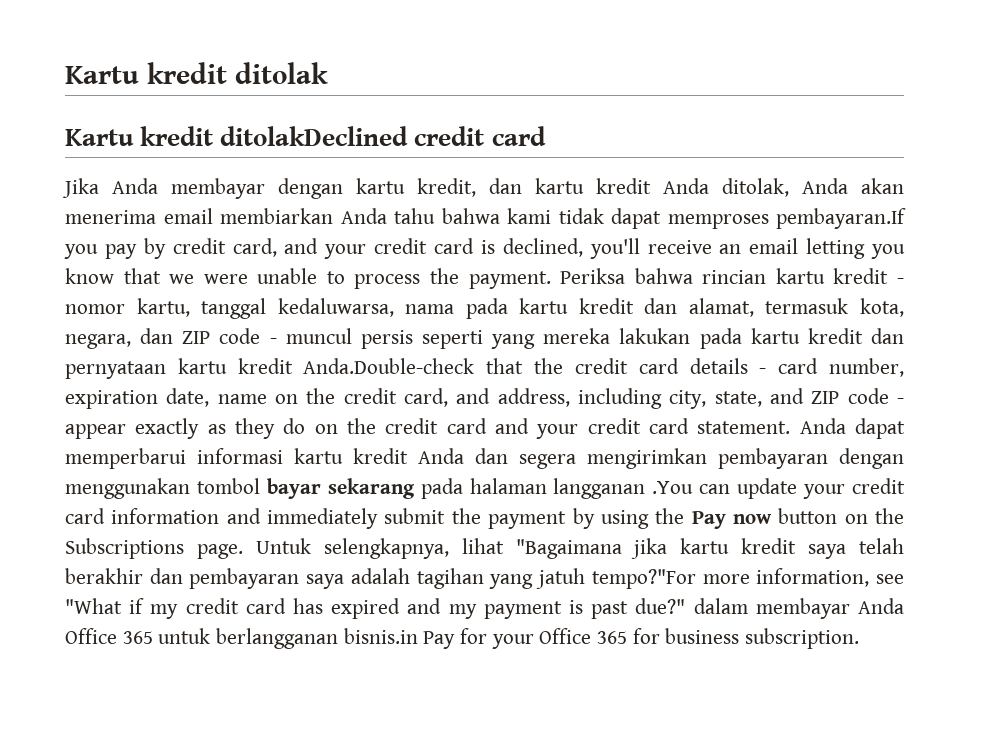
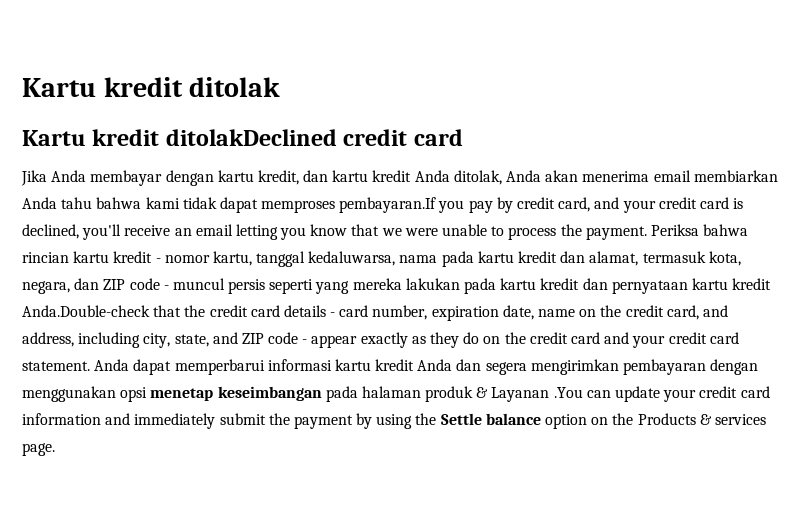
[196,478,646,499] tombol bayar sekarang pada halaman langganan -> [120,386,550,402] opsi menetap keseimbangan pada halaman produk & Layanan
[691,508,905,529] [65,538,904,559] [65,568,905,589] [65,598,905,619] [65,628,860,649] Pay now button on the Subscriptions page. Untuk selengkapnya, lihat "Bagaimana jika kartu kredit saya telah berakhir dan pembayaran saya adalah tagihan yang jatuh tempo?"For more information, see "What if my credit card has expired and my payment is past due?" dalam membayar Anda Office 365 untuk berlangganan bisnis.in Pay for your Office 365 for business subscription. -> [440,413,766,429] [22,443,55,456] Settle balance option on the Products & services page.

